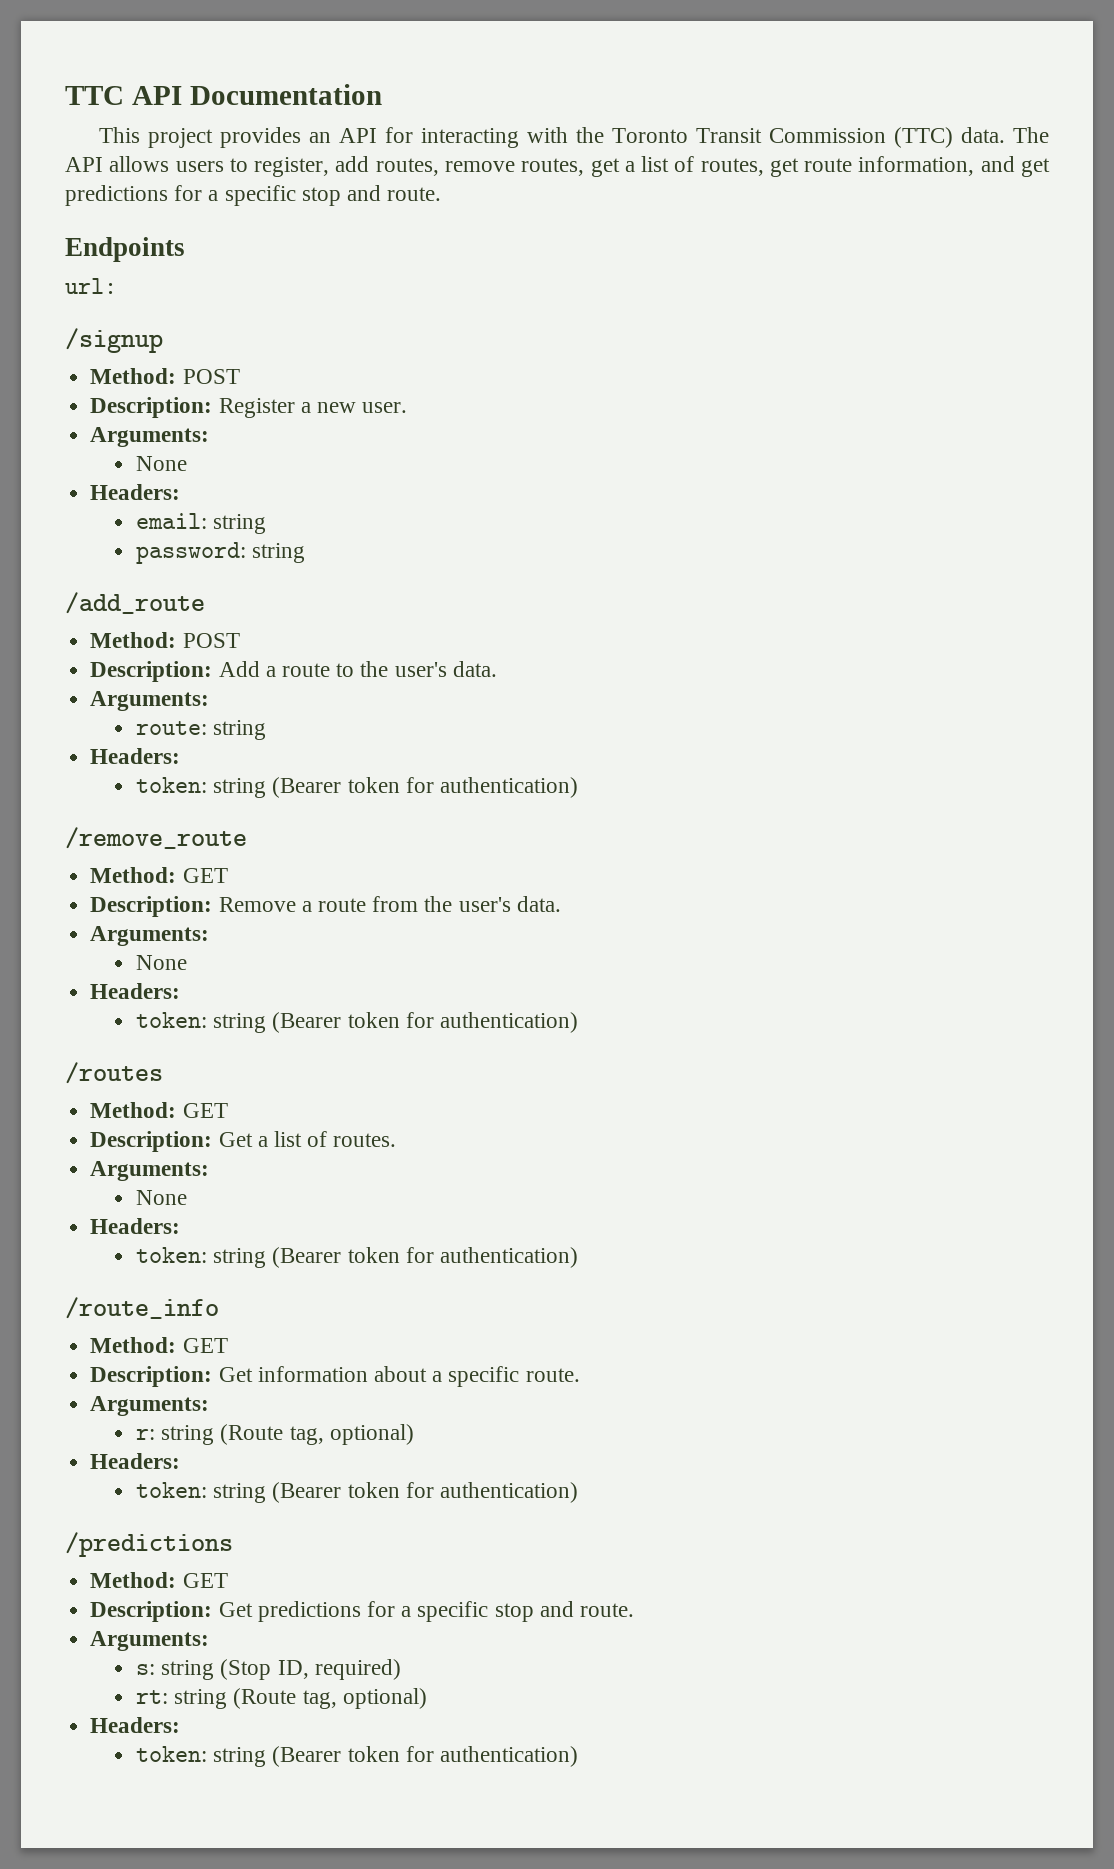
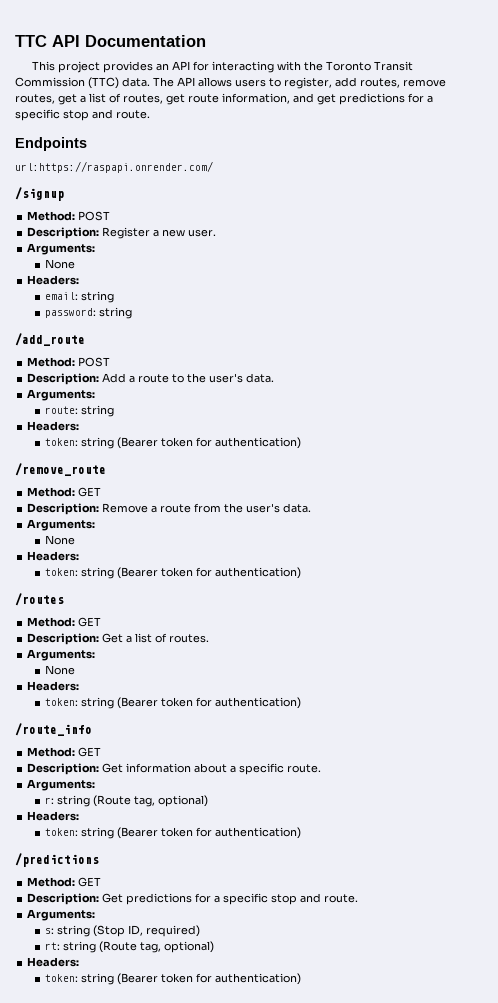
[65,278,117,294] url: -> [15,161,213,173] url:https://raspapi.onrender.com/

